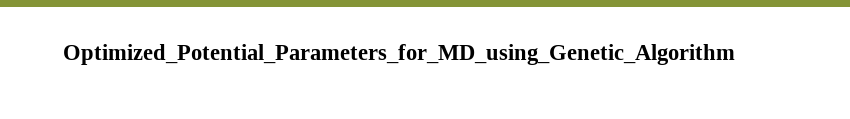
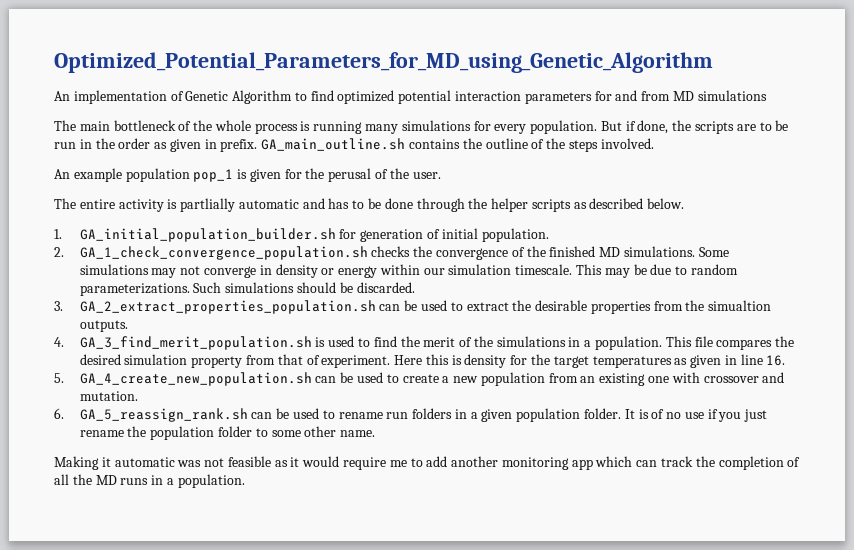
(735, 54) none -> [54,90,767,104] [54,120,789,134] [54,138,654,152] [54,168,441,182] [54,198,685,212] [54,228,549,242] [54,246,729,260] [79,264,738,278] [79,282,415,296] [54,300,772,314] [79,320,128,332] [54,336,795,350] [79,354,786,368] [54,372,785,386] [79,391,138,401] [54,408,768,422] [79,426,376,440] [54,456,801,470] [54,474,245,488] // An implementation of Genetic Algorithm to find optimized potential interaction parameters for and from MD simulations // The main bottleneck of the whole process is running many simulations for every population. But if done, the scripts are to be run in the order as given in prefix. GA_main_outline.sh contains the outline of the steps involved. // An example population pop_1 is given for the perusal of the user. // The entire activity is partlially automatic and has to be done through the helper scripts as described below. // 1. GA_initial_population_builder.sh for generation of initial population. // 2. GA_1_check_convergence_population.sh checks the convergence of the finished MD simulations. Some simulations may not converge in density or energy within our simulation timescale. This may be due to random parameterizations. Such simulations should be discarded. // 3. GA_2_extract_properties_population.sh can be used to extract the desirable properties from the simualtion outputs. // 4. GA_3_find_merit_population.sh is used to find the merit of the simulations in a population. This file compares the desired simulation property from that of experiment. Here this is density for the target temperatures as given in line 16. // 5. GA_4_create_new_population.sh can be used to create a new population from an existing one with crossover and mutation. // 6. GA_5_reassign_rank.sh can be used to rename run folders in a given population folder. It is of no use if you just rename the population folder to some other name. // Making it automatic was not feasible as it would require me to add another monitoring app which can track the completion of all the MD runs in a population.

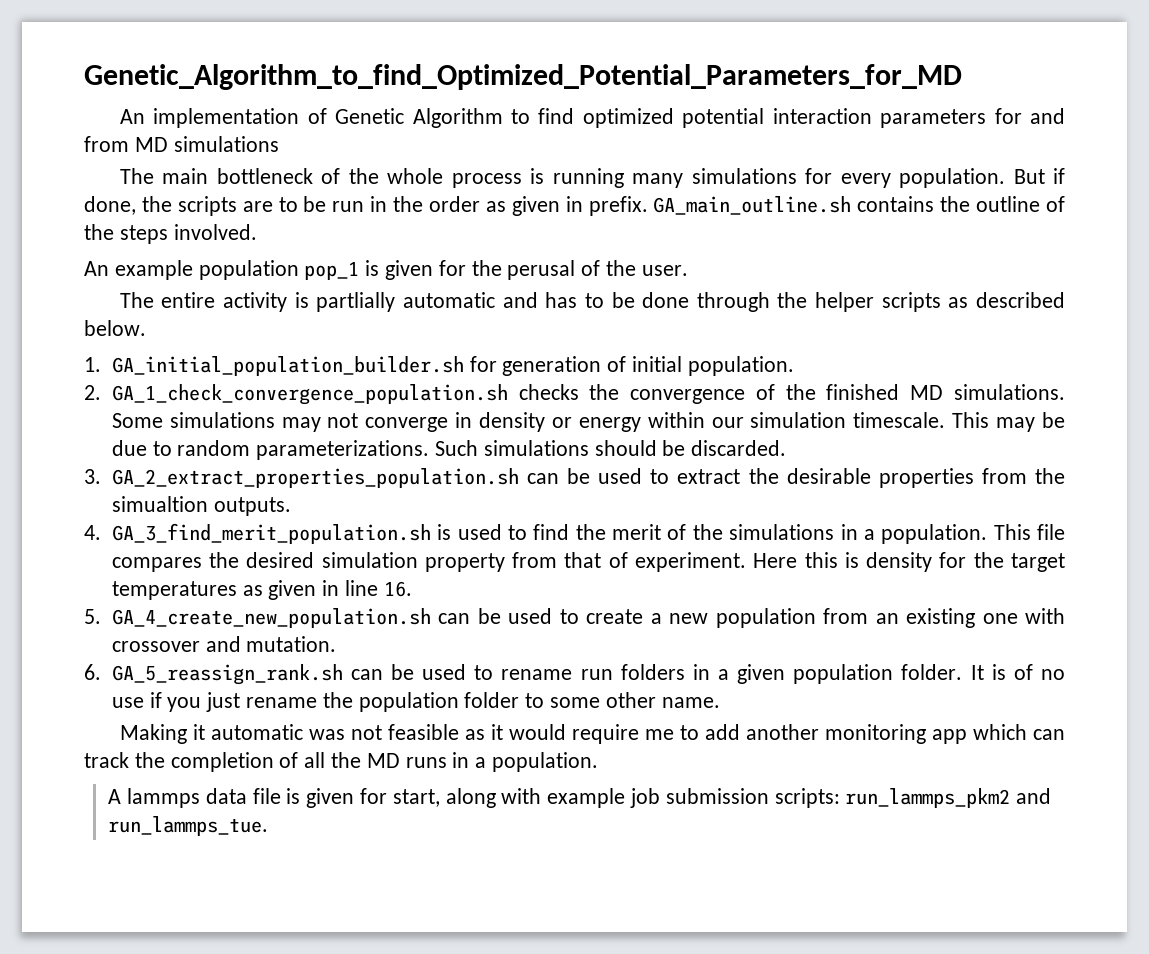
[54,52,713,73] Optimized_Potential_Parameters_for_MD_using_Genetic_Algorithm -> [84,64,962,90] Genetic_Algorithm_to_find_Optimized_Potential_Parameters_for_MD
(245, 481) none -> [108,788,1052,808] [108,816,269,836] // A lammps data file is given for start, along with example job submission scripts: run_lammps_pkm2 and run_lammps_tue.

